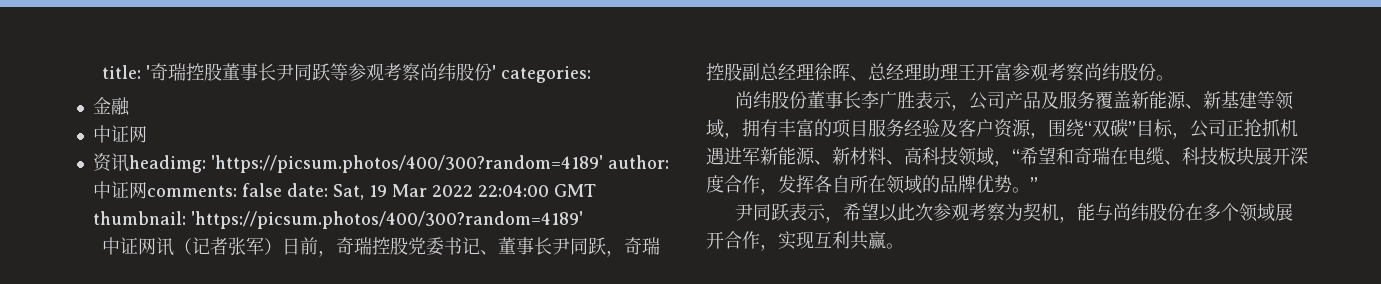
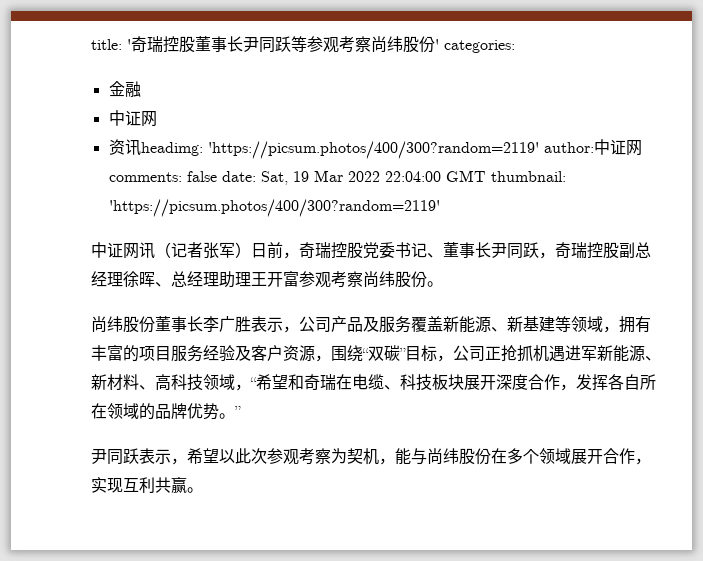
[210,155,603,173] 'https://picsum.photos/400/300?random=4189' -> [207,141,539,159] 'https://picsum.photos/400/300?random=2119'
[190,211,583,229] 'https://picsum.photos/400/300?random=4189' -> [108,199,440,217] 'https://picsum.photos/400/300?random=2119'

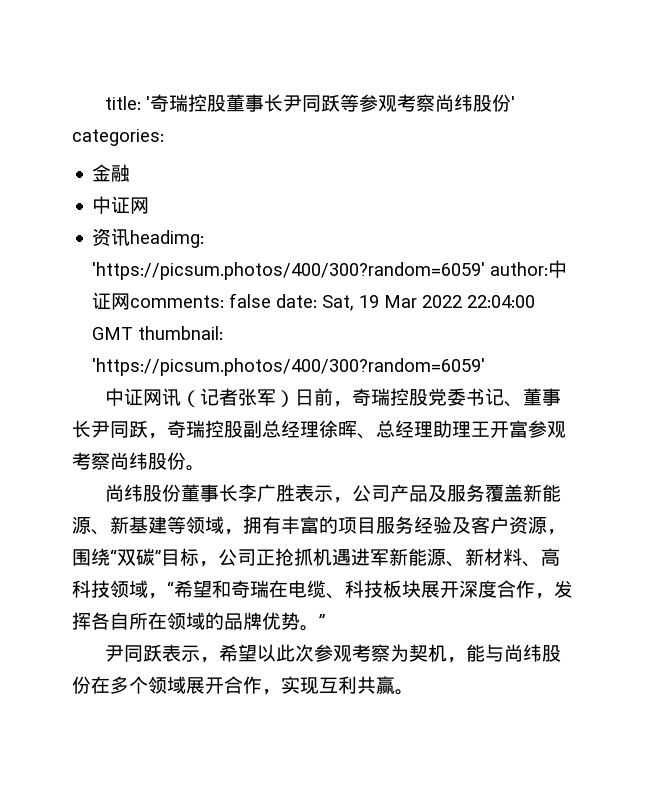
[207,141,539,159] 'https://picsum.photos/400/300?random=2119' -> [92,262,486,280] 'https://picsum.photos/400/300?random=6059'
[108,199,440,217] 'https://picsum.photos/400/300?random=2119' -> [92,358,486,376] 'https://picsum.photos/400/300?random=6059'

